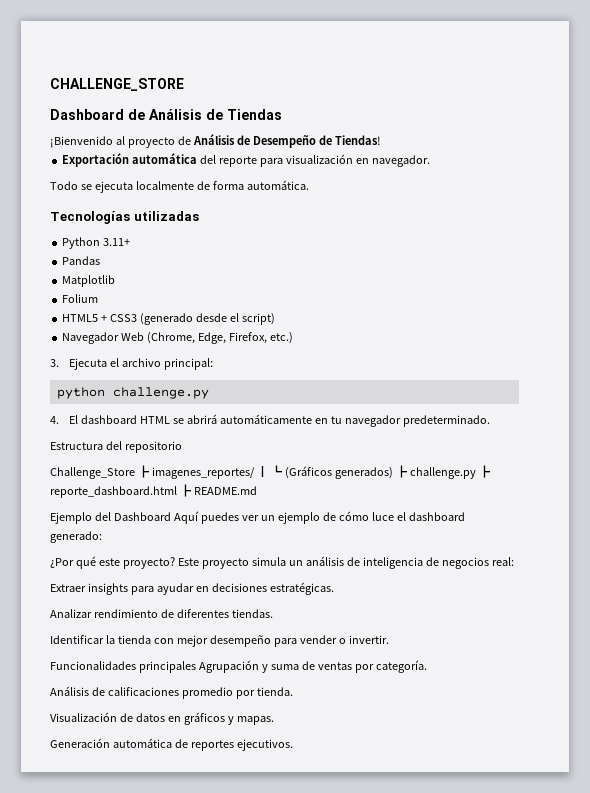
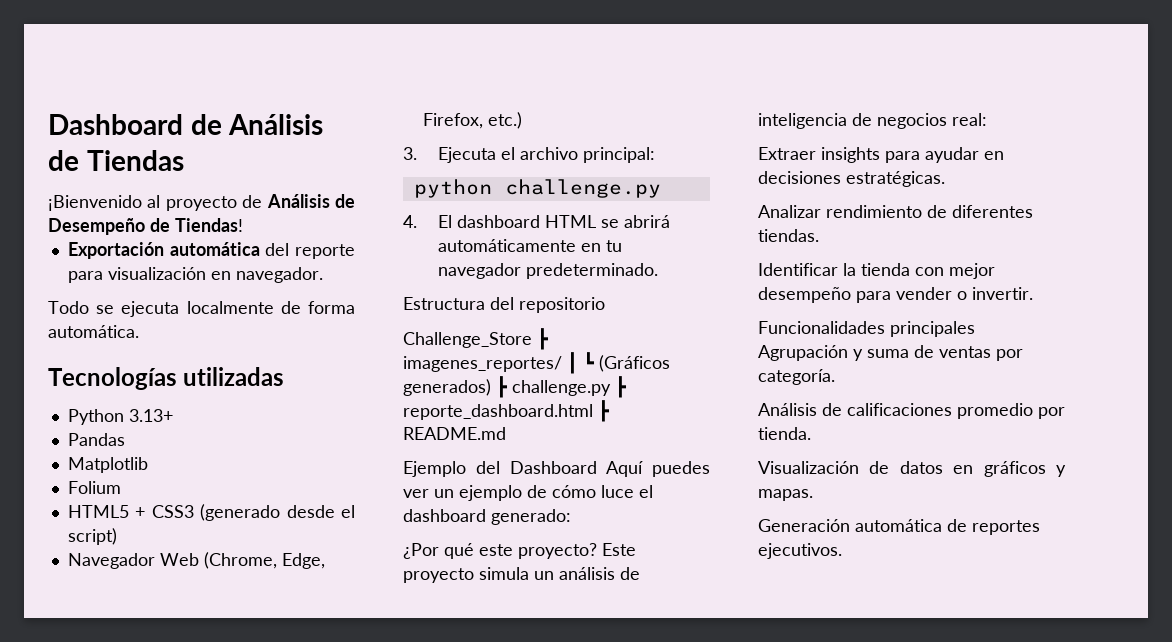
[50,78,184,91] CHALLENGE_STORE // -> (48, 124) none
[103,238,131,246] 3.11+ -> [128,409,173,422] 3.13+

